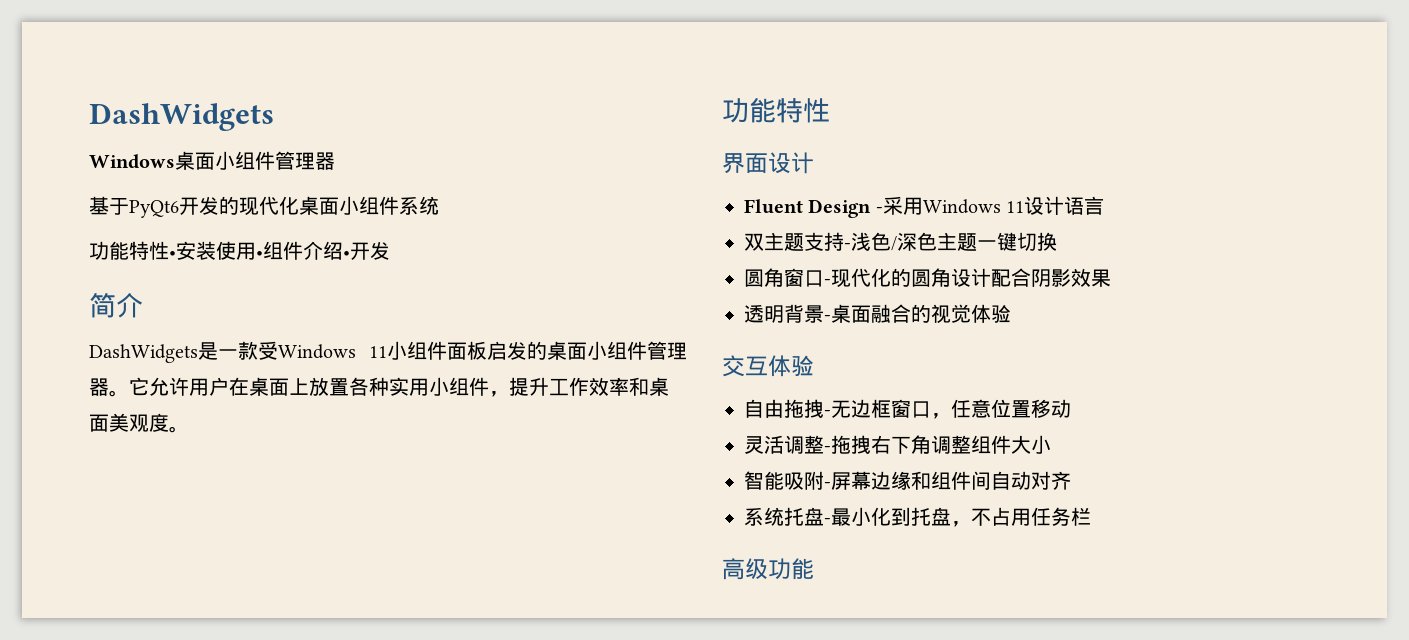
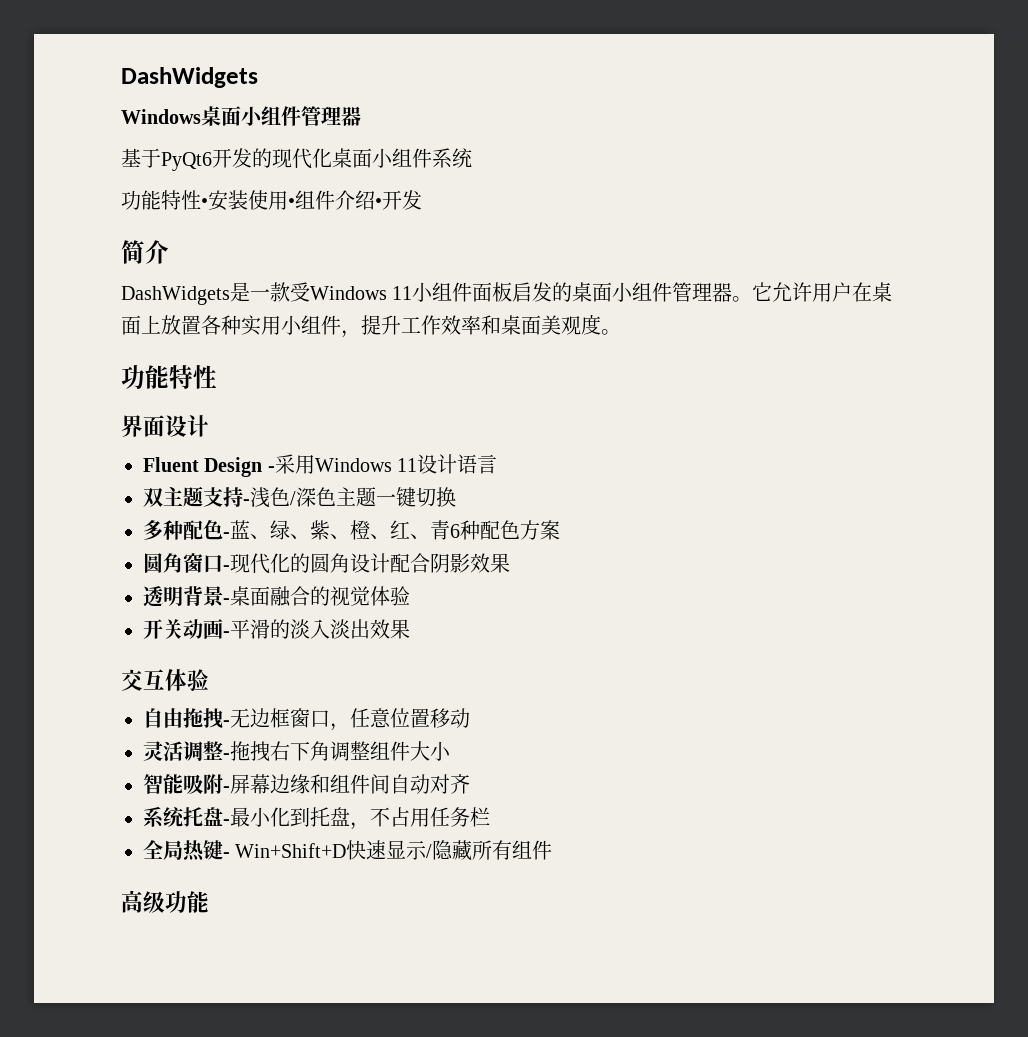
(1057, 241) none -> [143,520,560,540] // 多种配色-蓝、绿、紫、橙、红、青6种配色方案
(1011, 314) none -> [143,619,410,639] // 开关动画-平滑的淡入淡出效果
(1091, 516) none -> [143,840,553,862] // 全局热键- Win+Shift+D快速显示/隐藏所有组件

